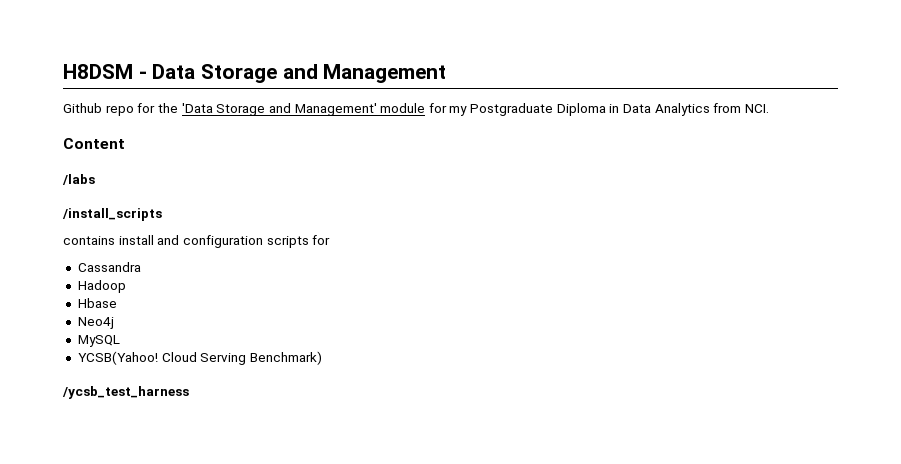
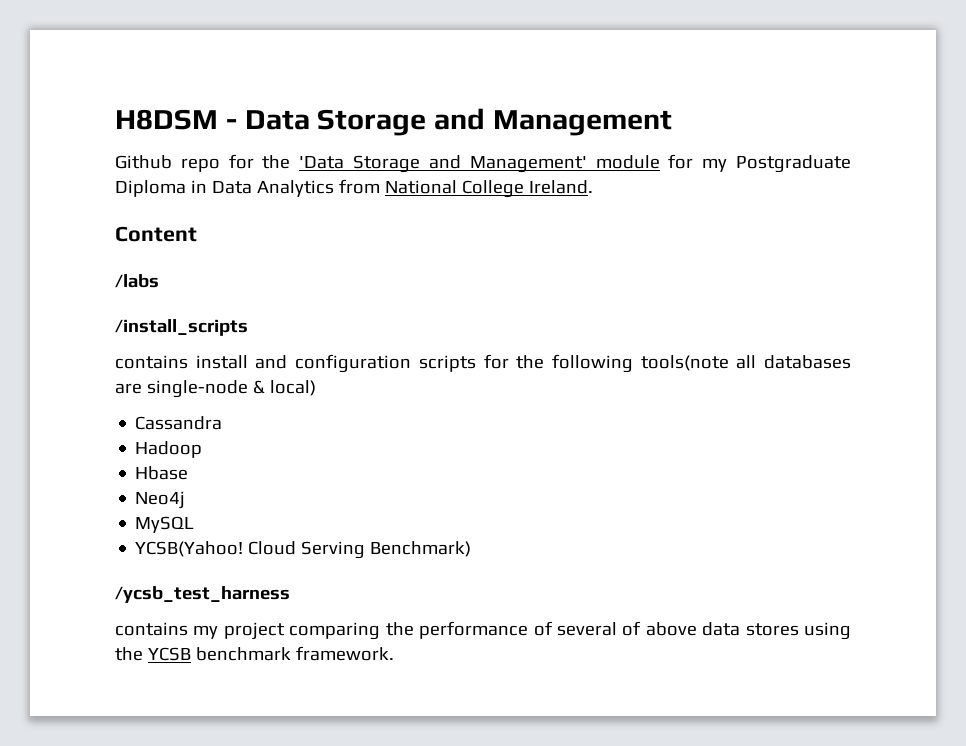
[744,104,769,113] NCI. -> [384,180,593,198] National College Ireland.
(331, 240) none -> [516,354,851,373] [115,380,316,398] the following tools(note all databases are single-node & local)
(189, 392) none -> [115,621,851,640] [115,646,394,661] // contains my project comparing the performance of several of above data stores using the YCSB benchmark framework.

